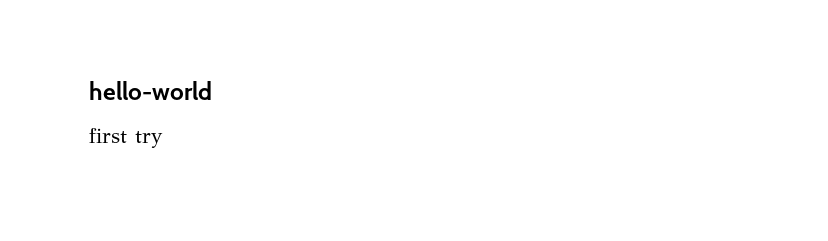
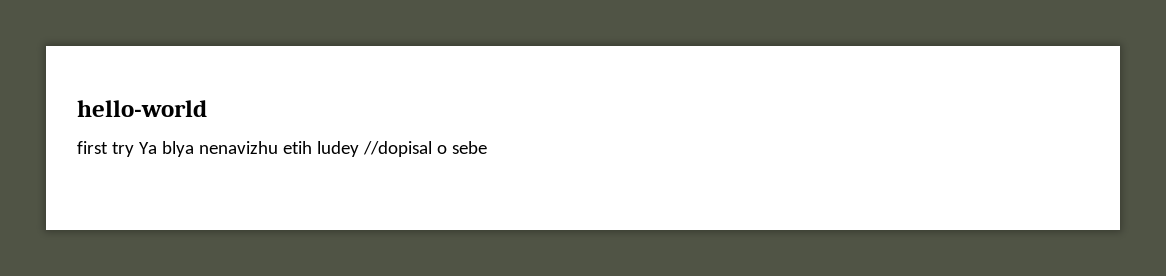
(163, 139) none -> [138,141,487,157] Ya blya nenavizhu etih ludey //dopisal o sebe

